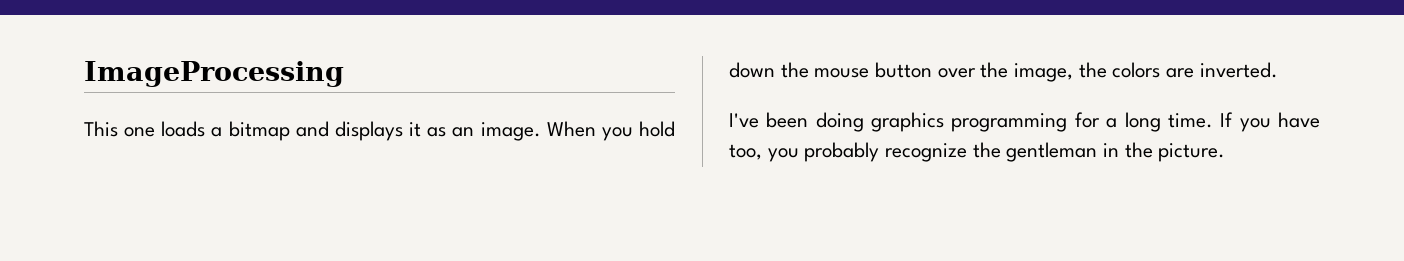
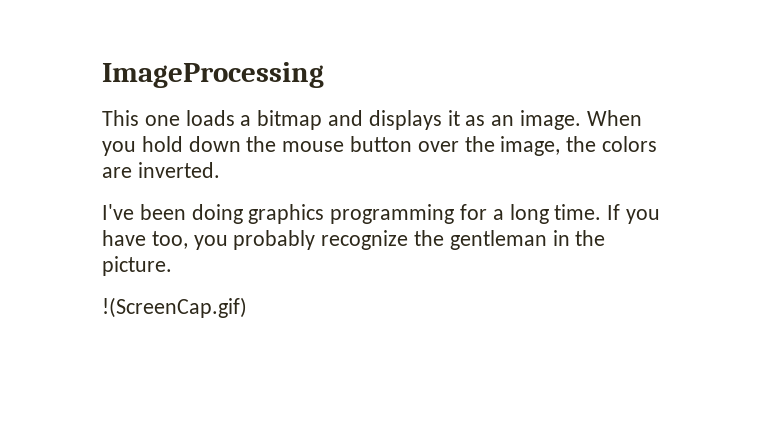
(1226, 152) none -> [102,297,247,318] // !(ScreenCap.gif)

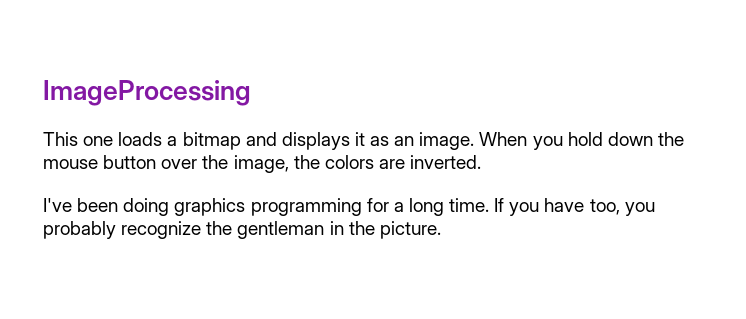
[102,297,247,318] // !(ScreenCap.gif) -> (441, 230) none

